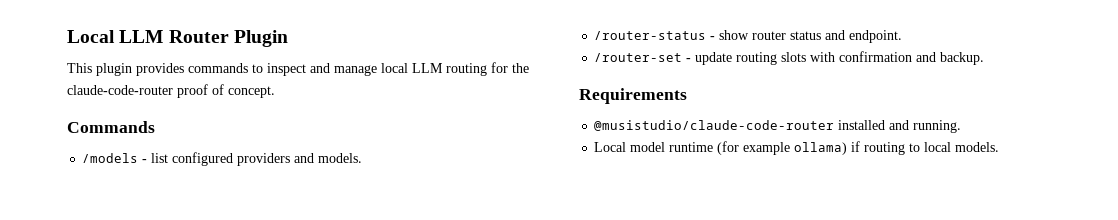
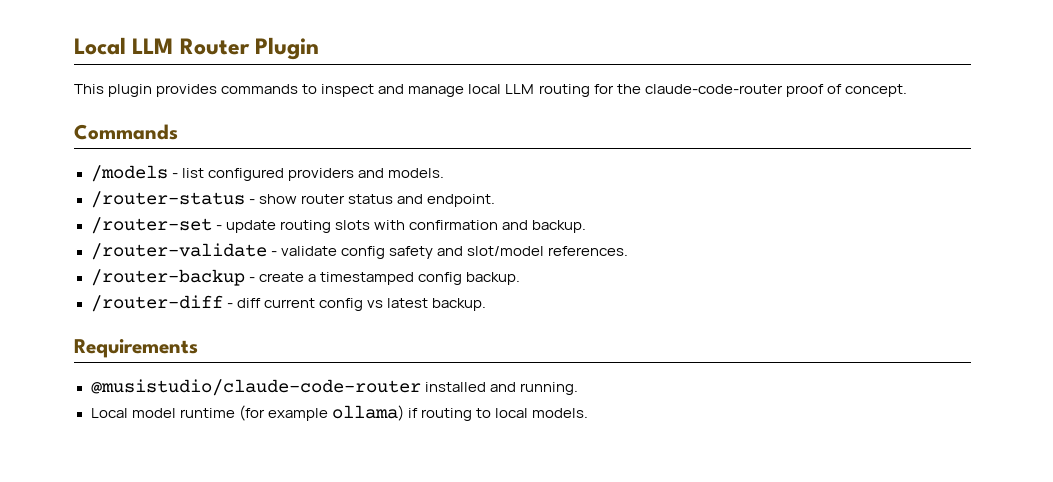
(985, 58) none -> [90,243,628,260] [90,269,520,286] [90,295,486,312] // /router-validate - validate config safety and slot/model references. // /router-backup - create a timestamped config backup. // /router-diff - diff current config vs latest backup.

